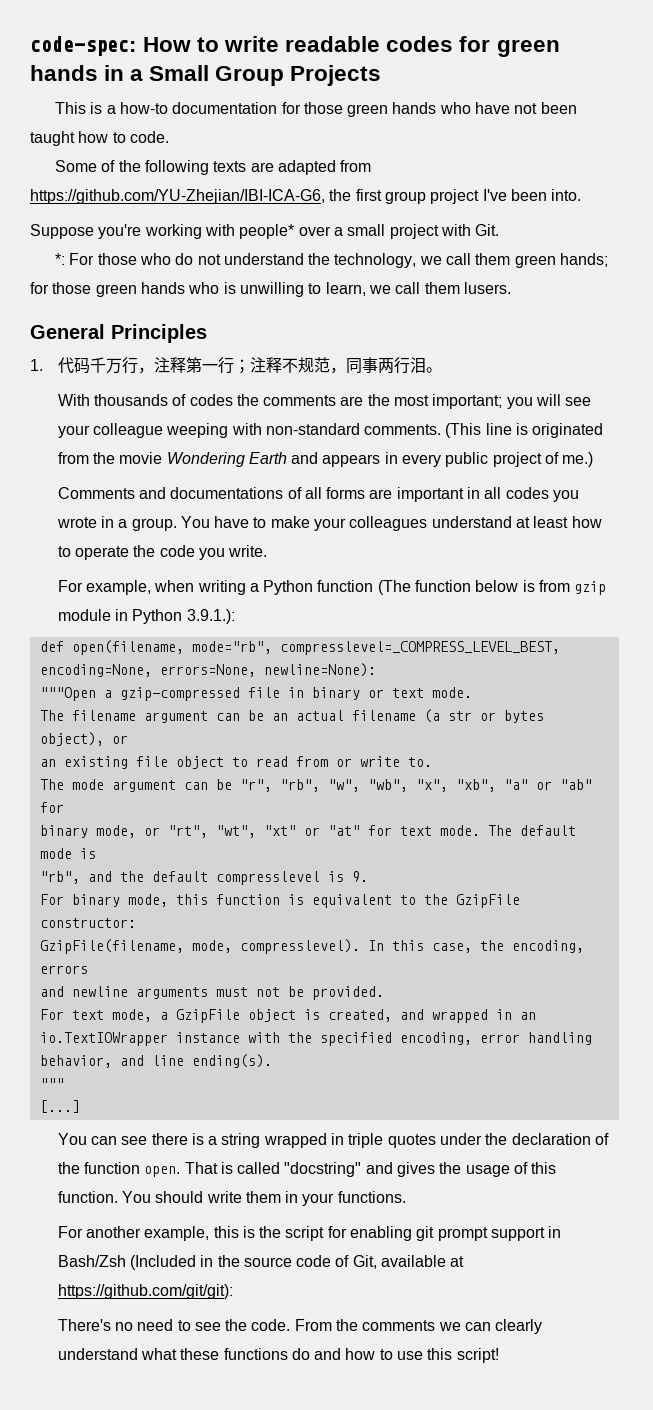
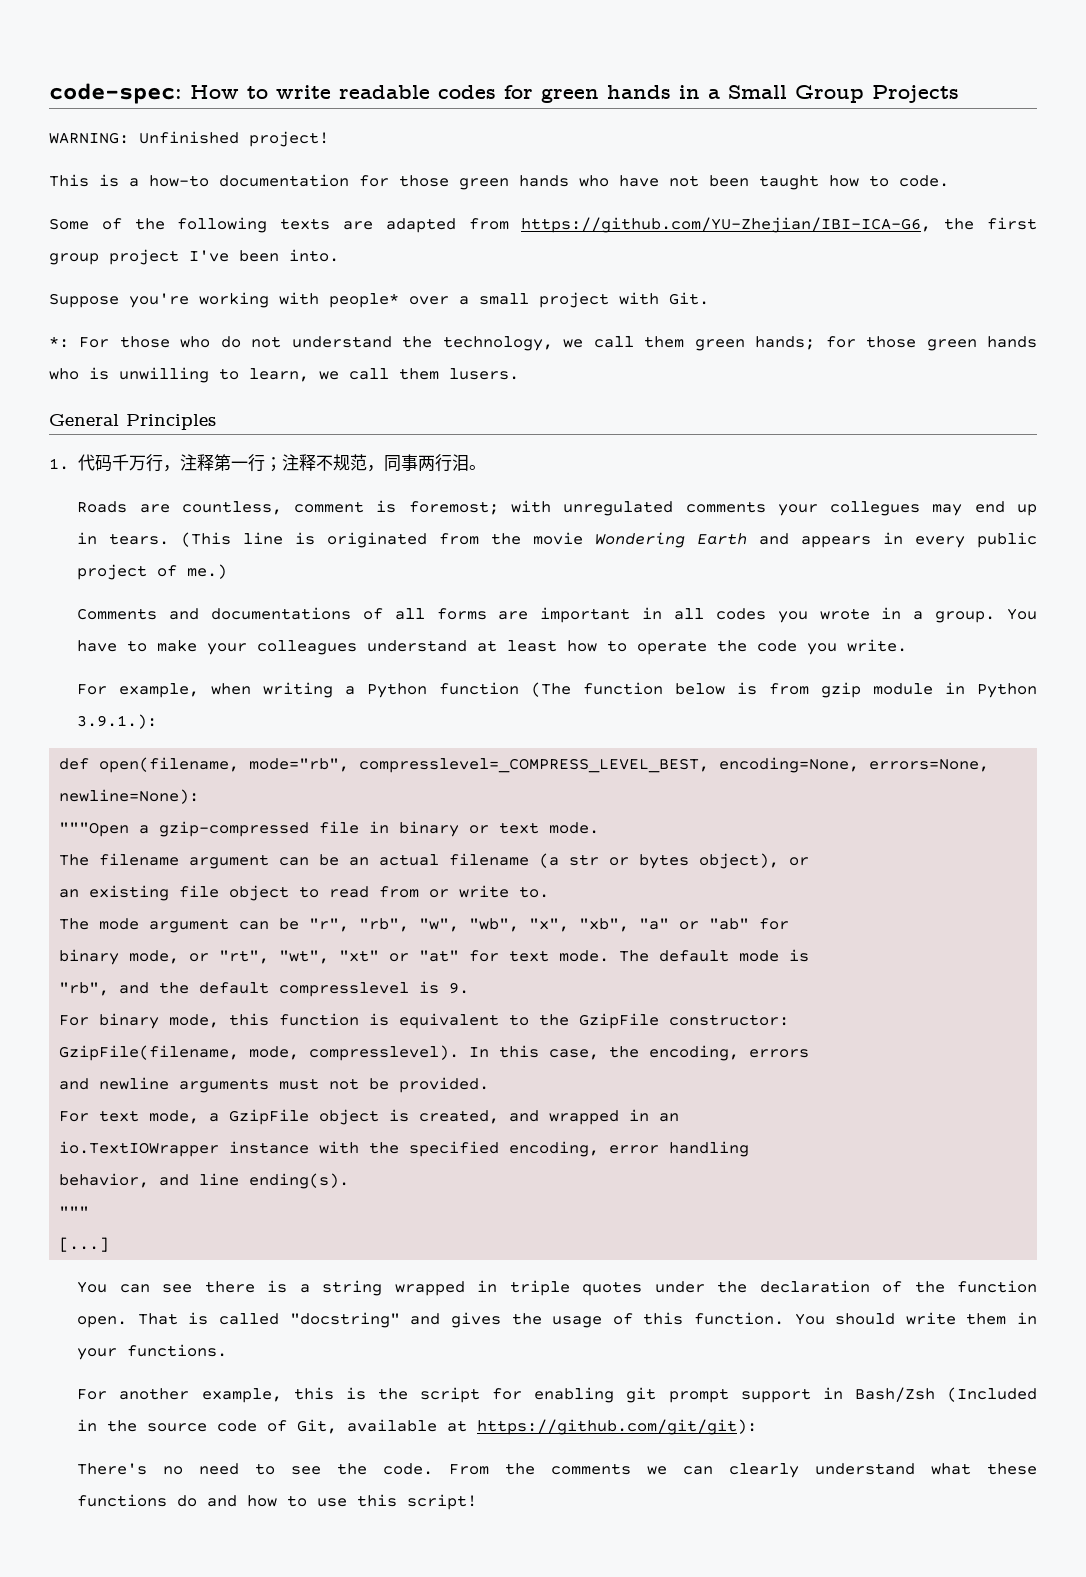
(382, 75) none -> [49,131,329,147] // WARNING: Unfinished project!
[57,394,592,409] [57,423,442,438] With thousands of codes the comments are the most important; you will see your colleague weeping with non-standard comments. -> [77,500,1037,516] [77,532,170,545] Roads are countless, comment is foremost; with unregulated comments your collegues may end up in tears.

